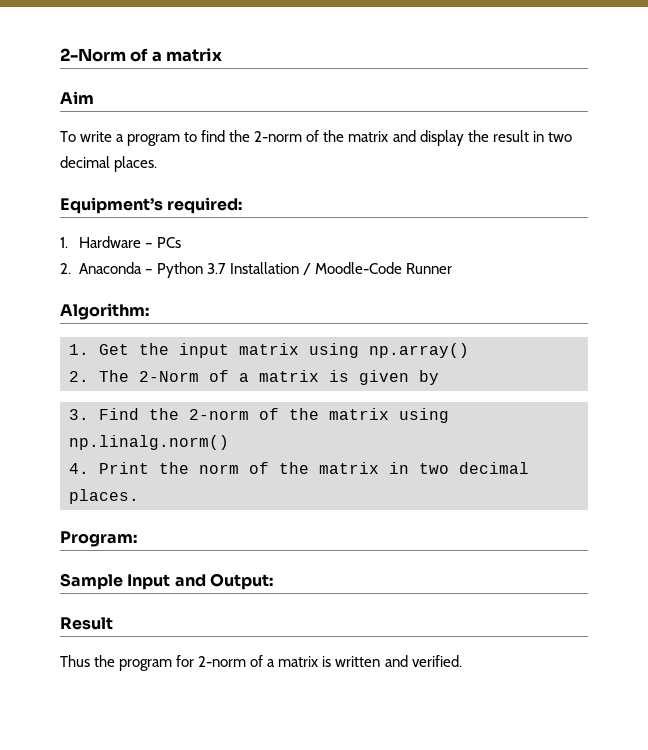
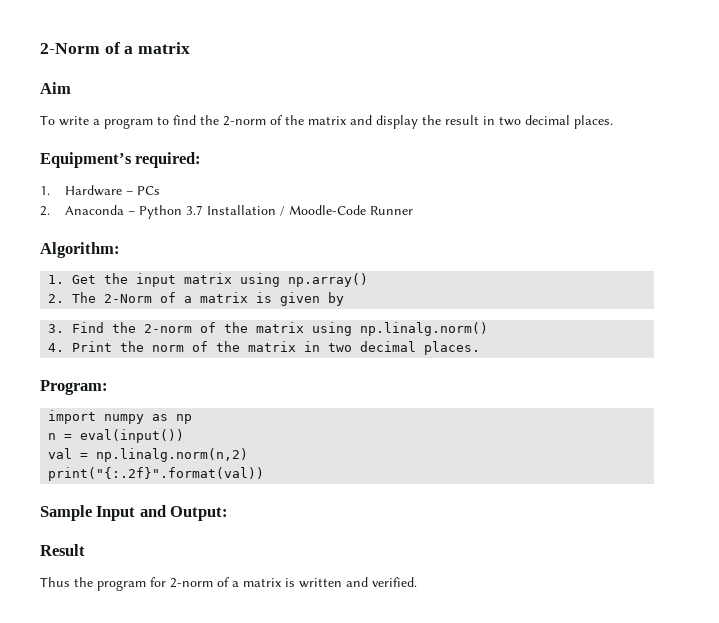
(137, 539) none -> [48,410,193,424] [48,429,185,443] [48,448,249,462] [48,467,265,481] // import numpy as np // n = eval(input()) // val = np.linalg.norm(n,2) // print("{:.2f}".format(val))

